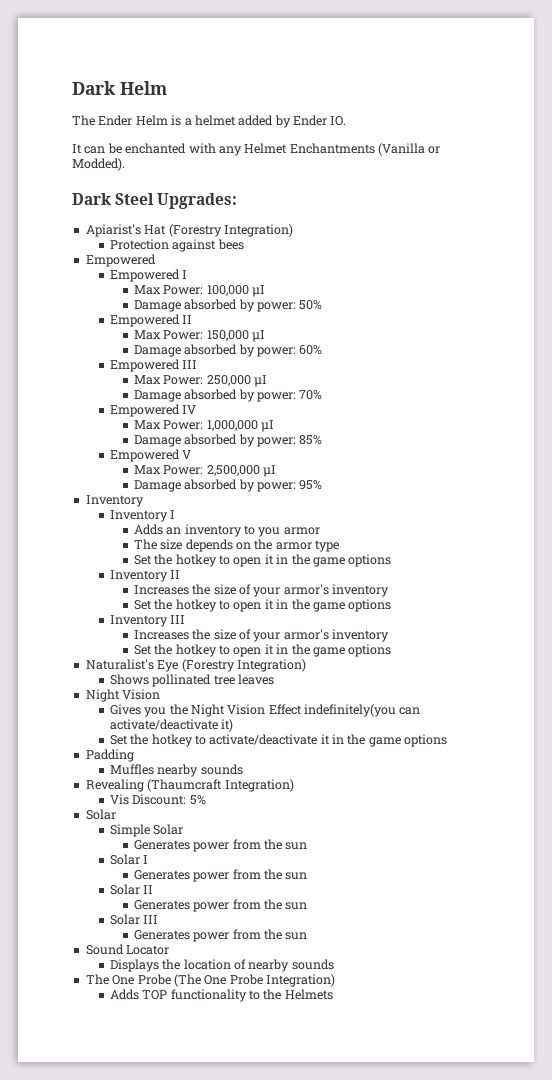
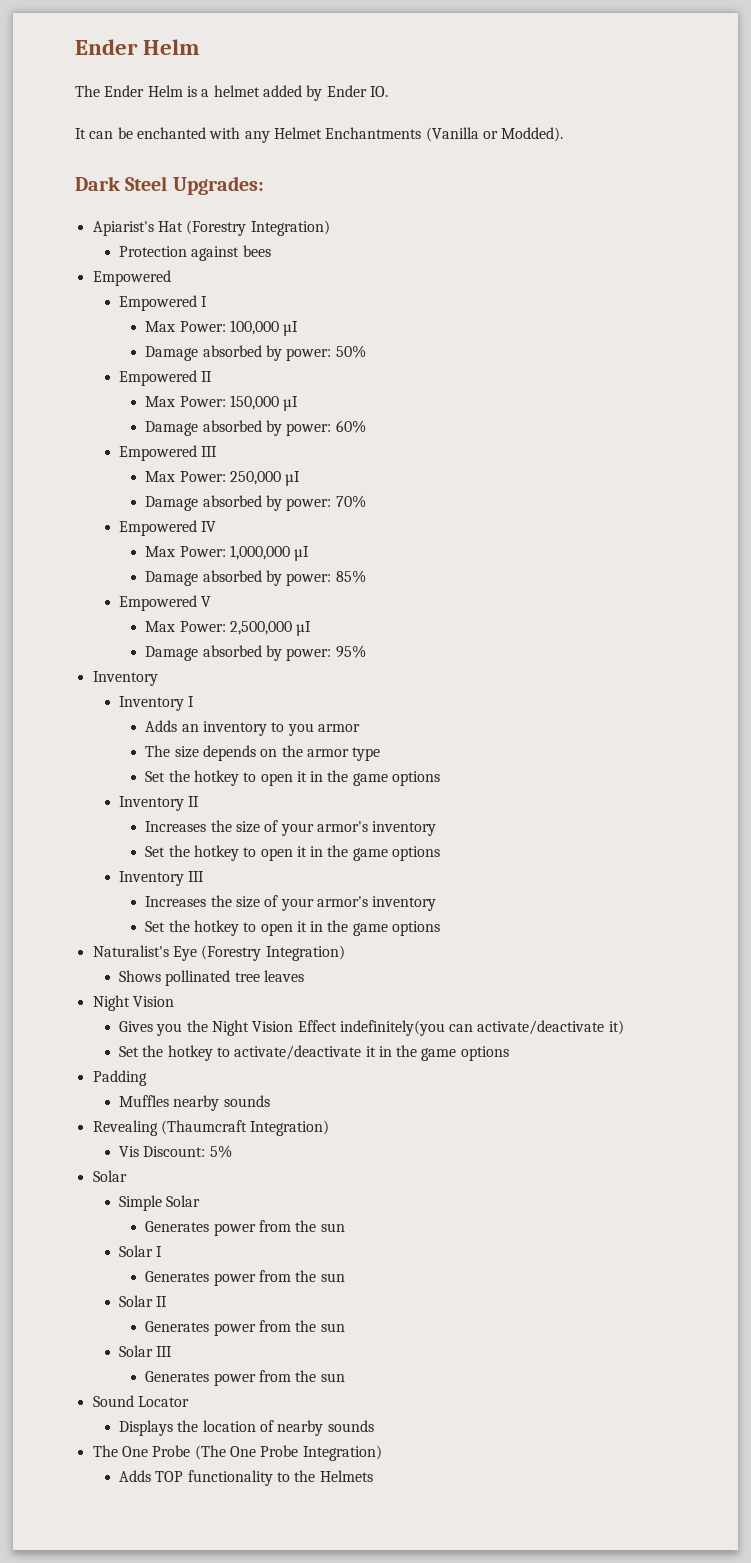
[72,81,116,95] Dark -> [75,39,138,55] Ender

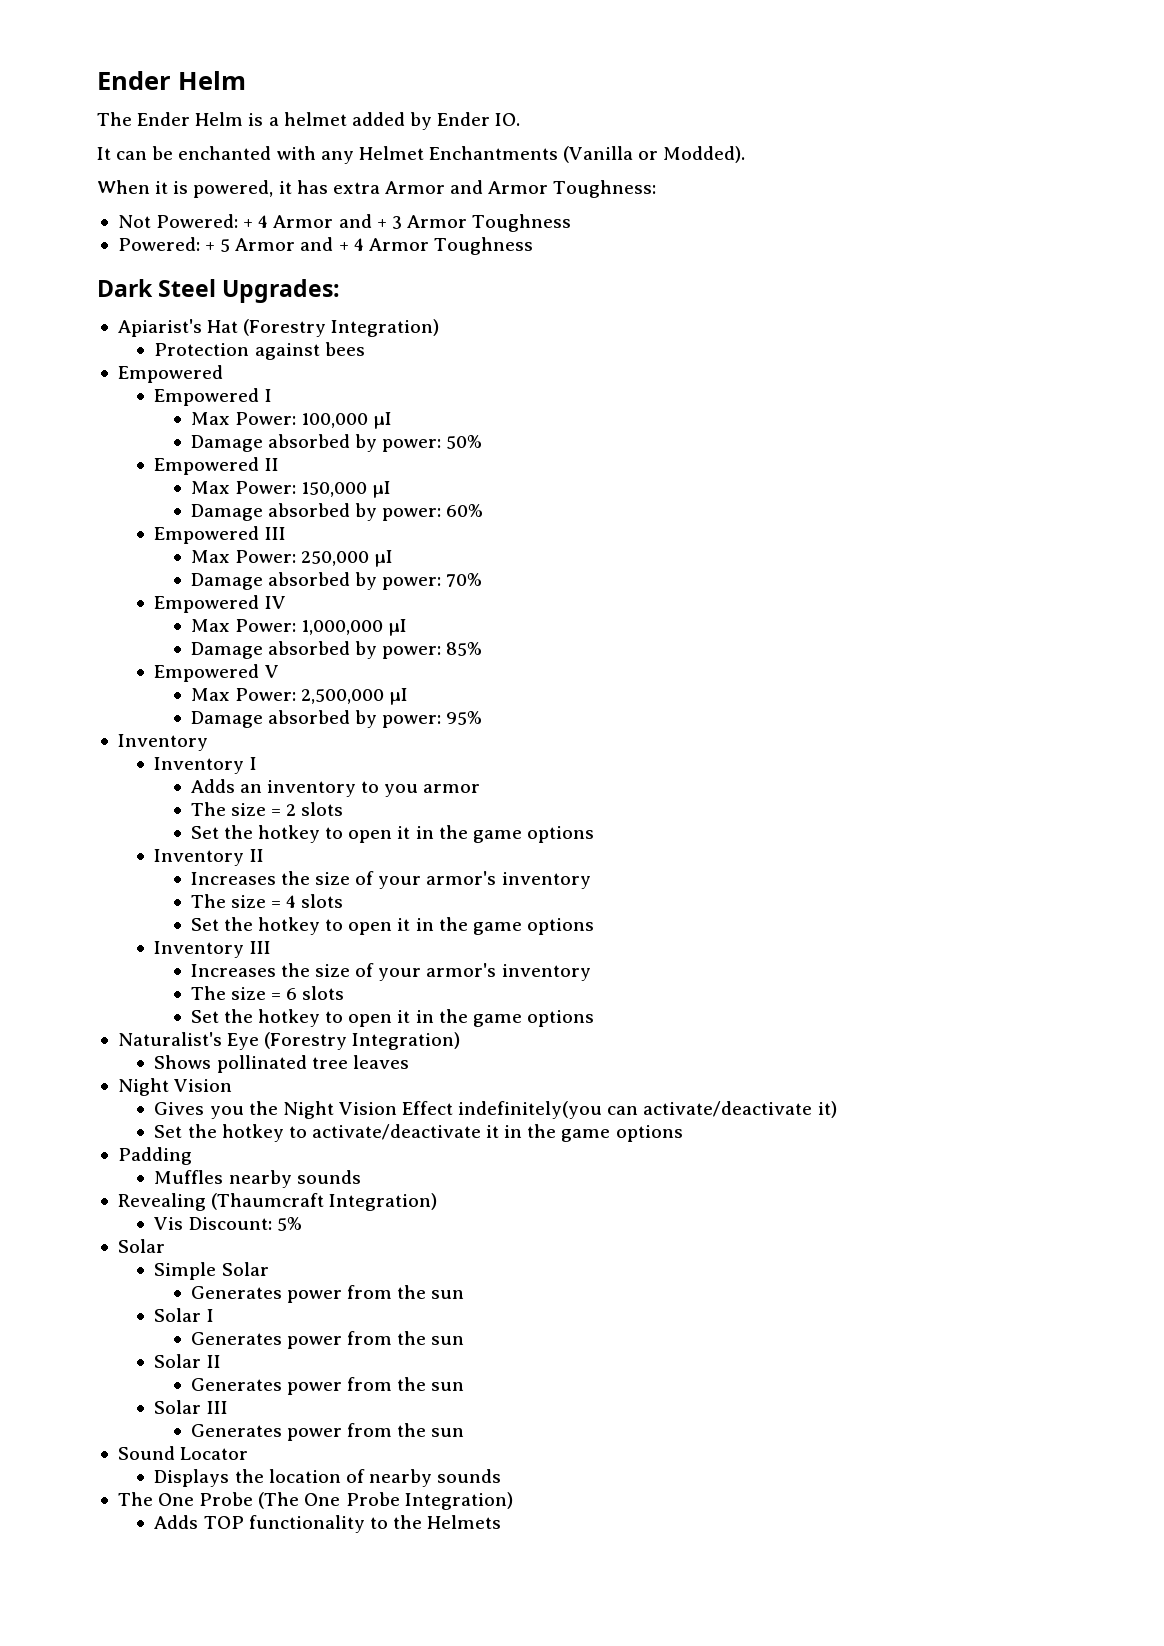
(564, 134) none -> [97,180,657,198] [117,214,572,232] [117,237,533,255] // When it is powered, it has extra Armor and Armor Toughness: // Not Powered: + 4 Armor and + 3 Armor Toughness // Powered: + 5 Armor and + 4 Armor Toughness
[202,745,381,761] depends on the armor type -> [271,802,344,816] = 2 slots
(437, 828) none -> [190,894,344,908] // The size = 4 slots
(437, 903) none -> [190,986,345,1000] // The size = 6 slots

